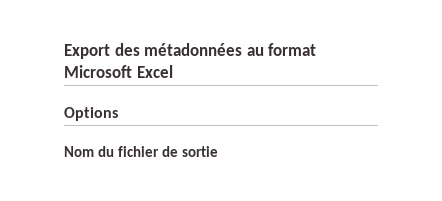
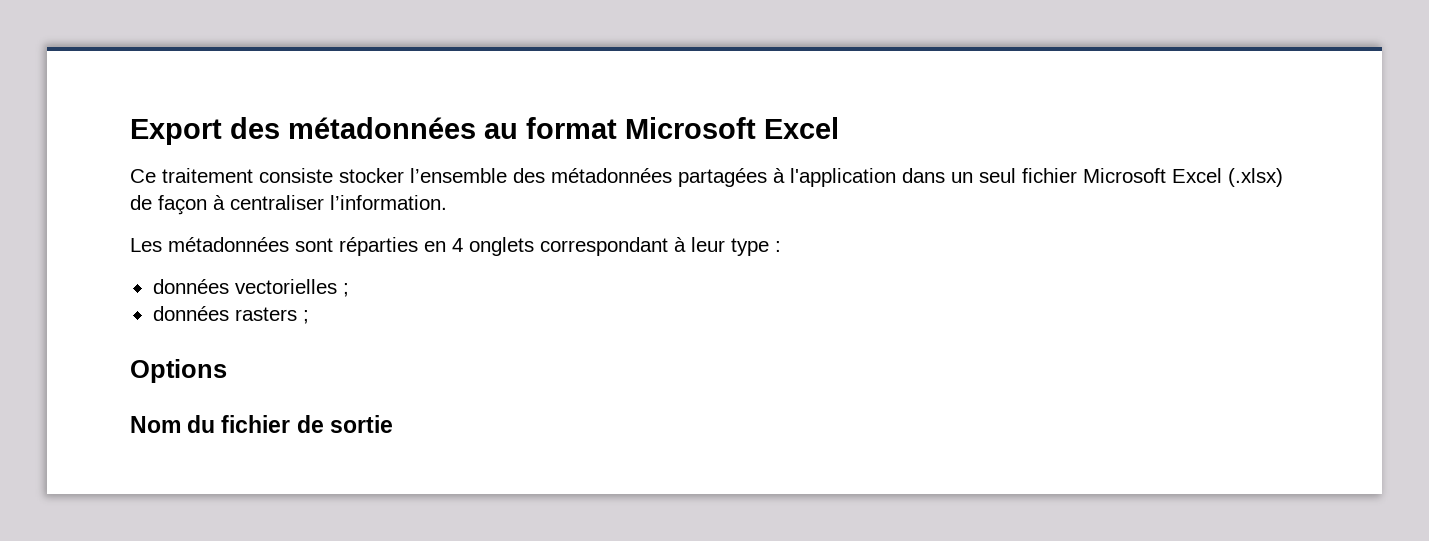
(173, 71) none -> [130,168,1283,187] [130,195,447,215] [130,237,781,256] [152,279,349,297] [152,306,309,324] // Ce traitement consiste stocker l’ensemble des métadonnées partagées à l'application dans un seul fichier Microsoft Excel (.xlsx) de façon à centraliser l’information. // Les métadonnées sont réparties en 4 onglets correspondant à leur type : // données vectorielles ; // données rasters ;

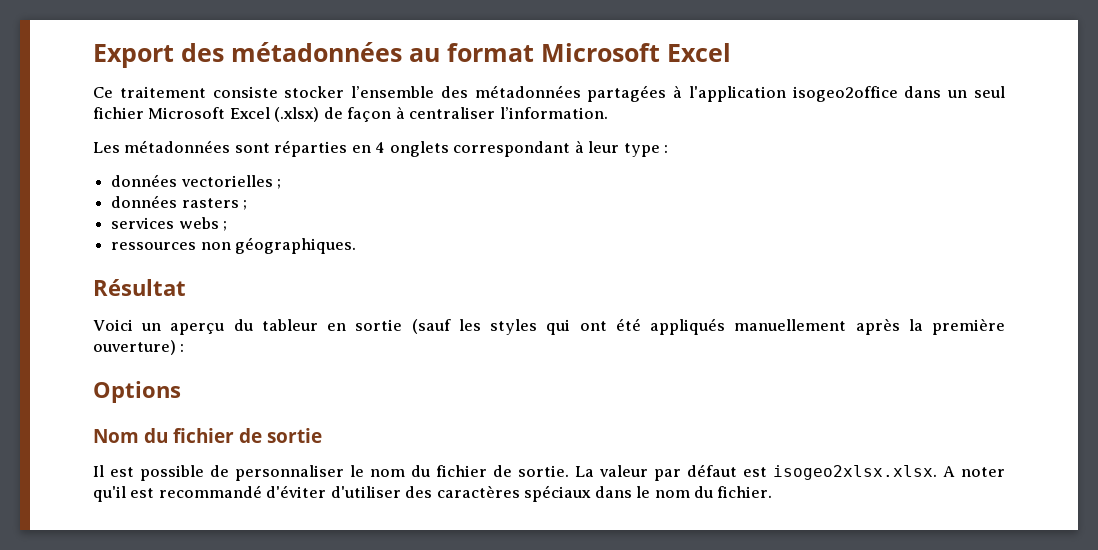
(896, 177) none -> [792,86,898,102] isogeo2office
(309, 317) none -> [111,217,228,231] [111,237,357,254] [93,279,186,296] [93,318,1006,335] [93,340,185,355] // services webs ; // ressources non géographiques. // Résultat // Voici un aperçu du tableur en sortie (sauf les styles qui ont été appliqués manuellement après la première ouverture) :
(393, 424) none -> [93,464,1005,481] [93,485,773,502] // Il est possible de personnaliser le nom du fichier de sortie. La valeur par défaut est isogeo2xlsx.xlsx. A noter qu'il est recommandé d'éviter d'utiliser des caractères spéciaux dans le nom du fichier.

